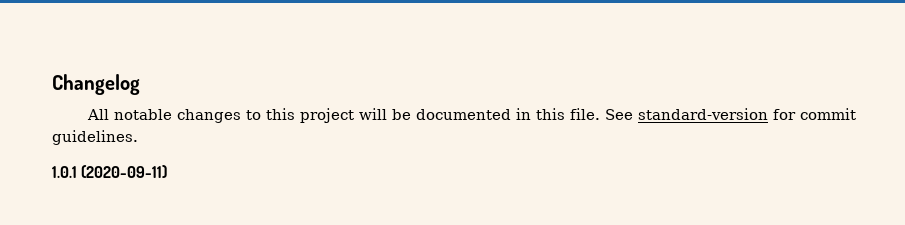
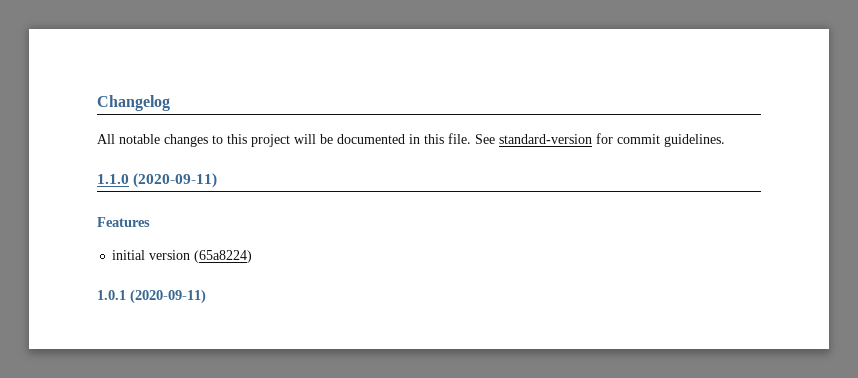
(138, 137) none -> [97,173,218,188] [97,217,150,227] [112,250,253,263] // 1.1.0 (2020-09-11) // Features // initial version (65a8224)

